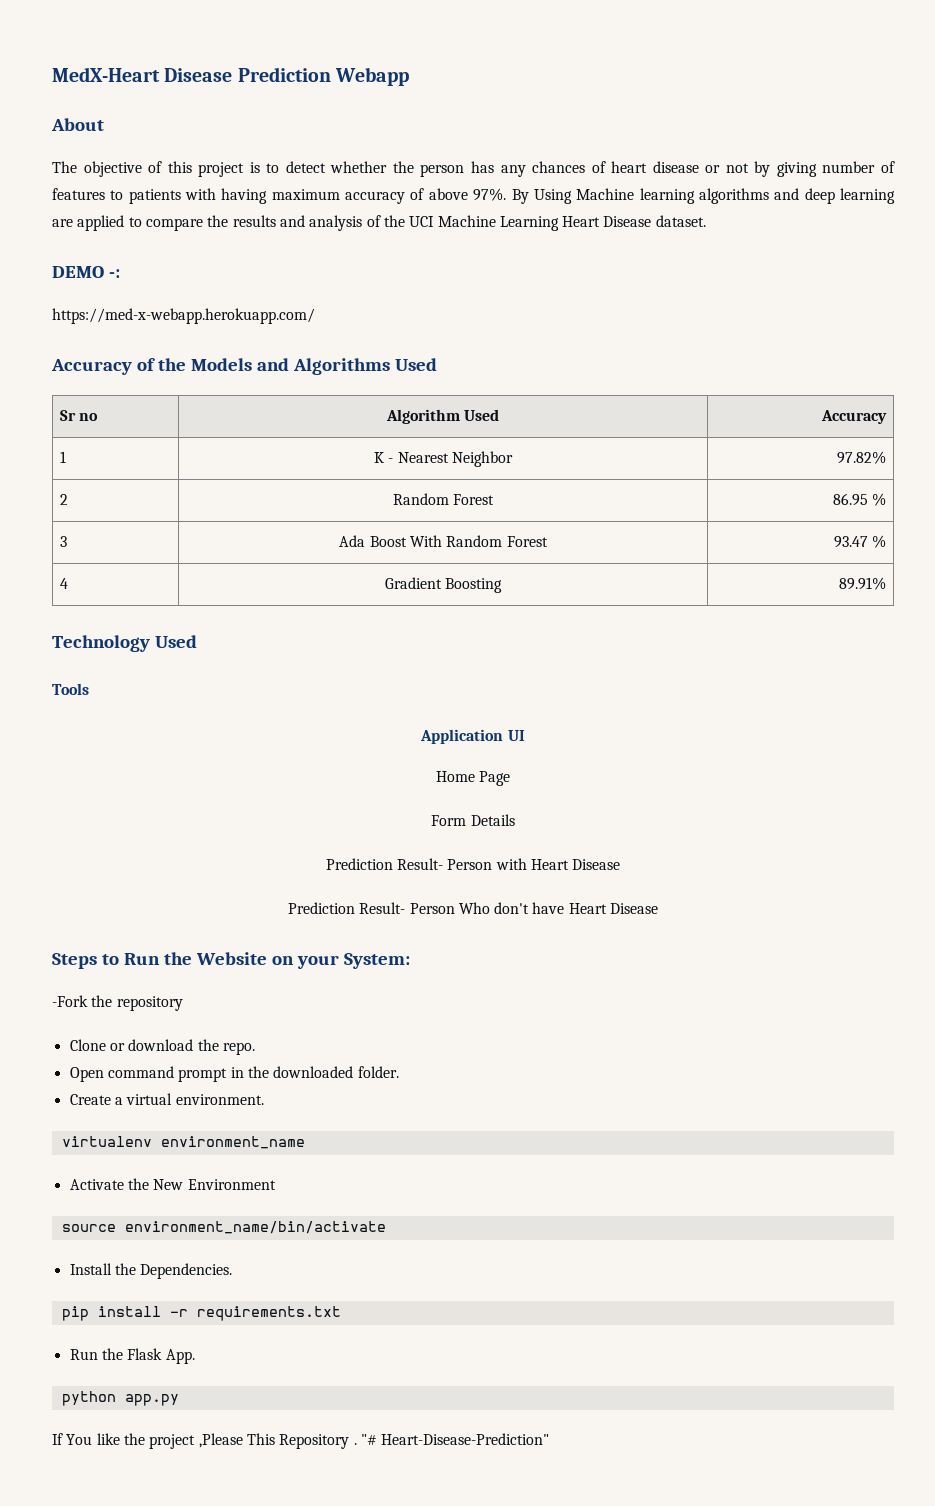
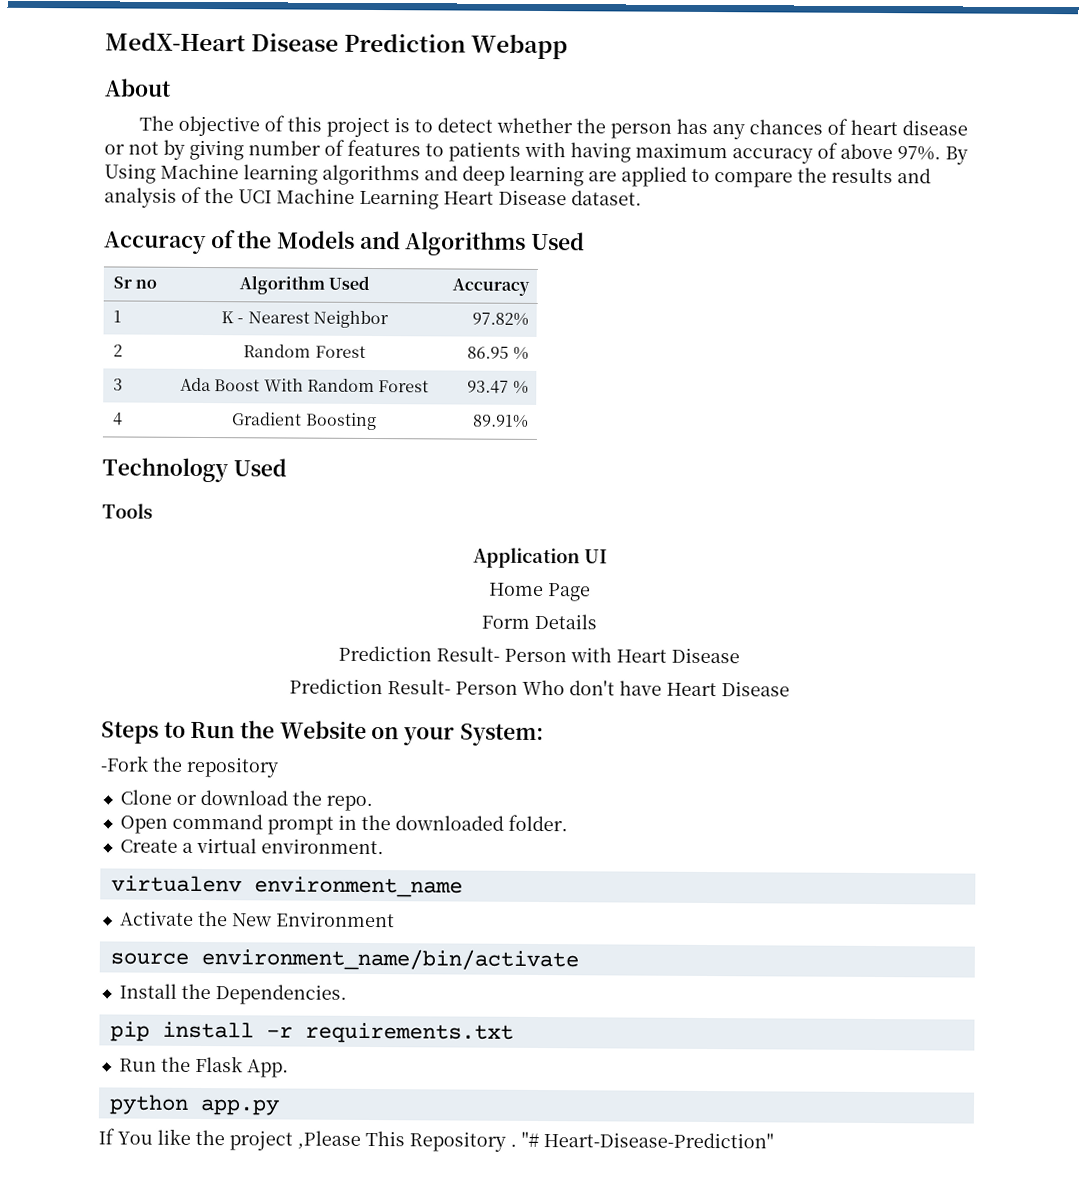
[52,266,120,278] [52,308,315,324] // DEMO -: // https://med-x-webapp.herokuapp.com/ -> (642, 198) none

